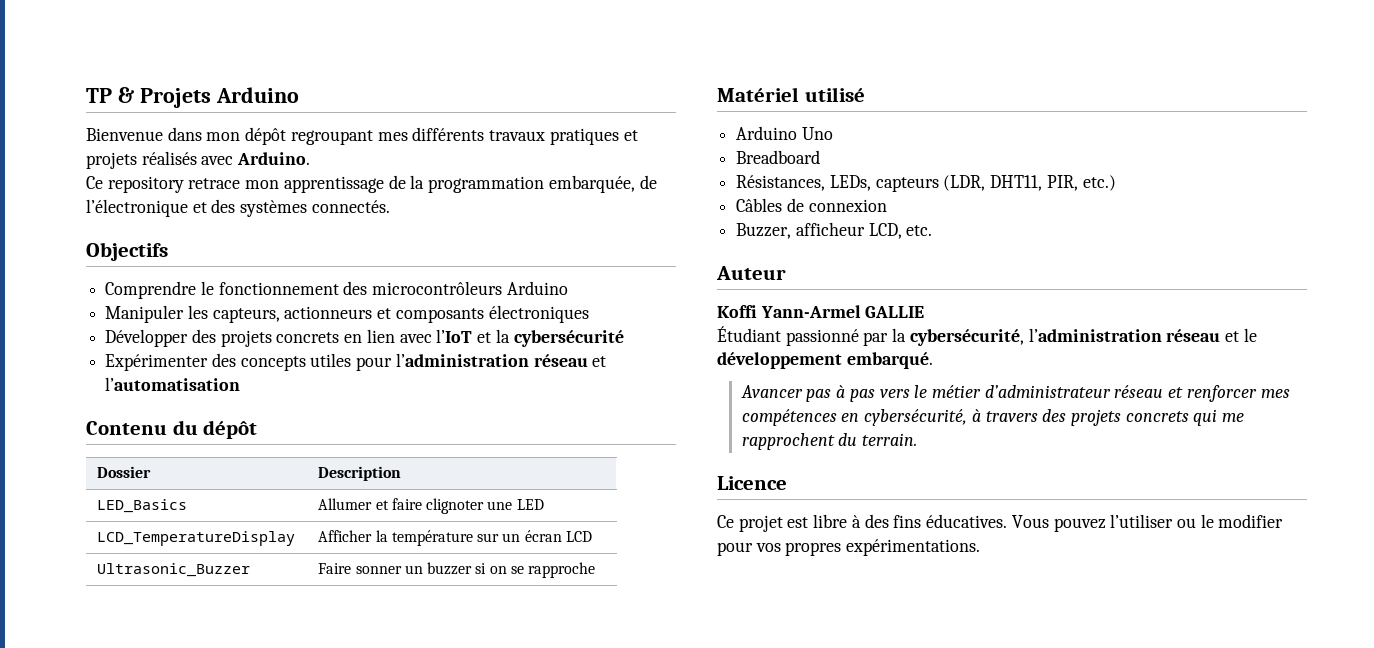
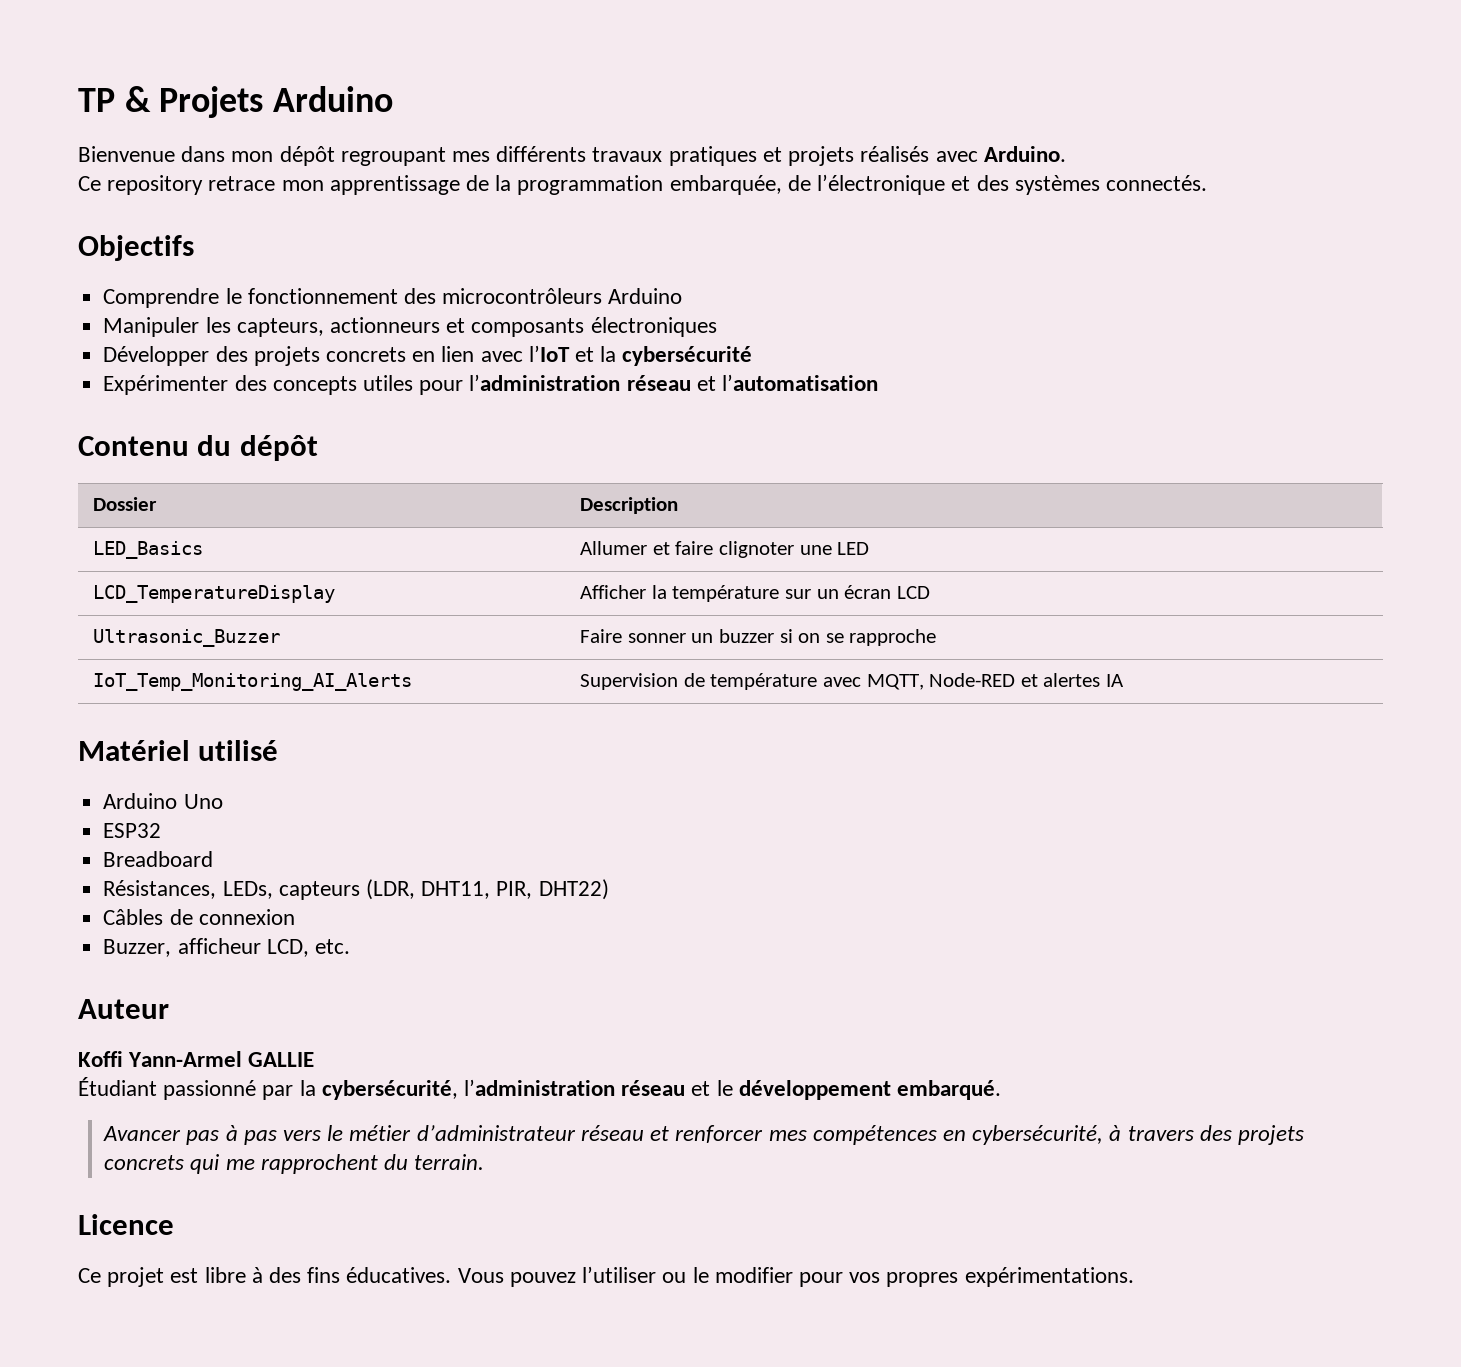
(596, 570) none -> [93,673,413,691] [580,673,1124,690] // IoT_Temp_Monitoring_AI_Alerts | Supervision de température avec MQTT, Node-RED et alertes IA
(833, 133) none -> [103,823,162,838] // ESP32
[1082,175,1116,191] etc.) -> [538,879,609,900] DHT22)

